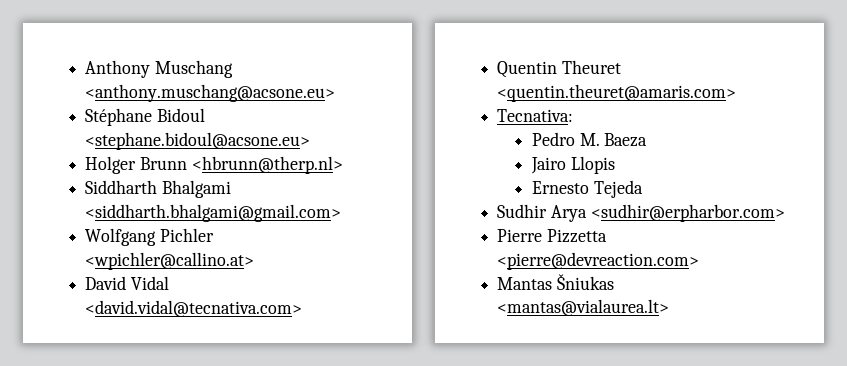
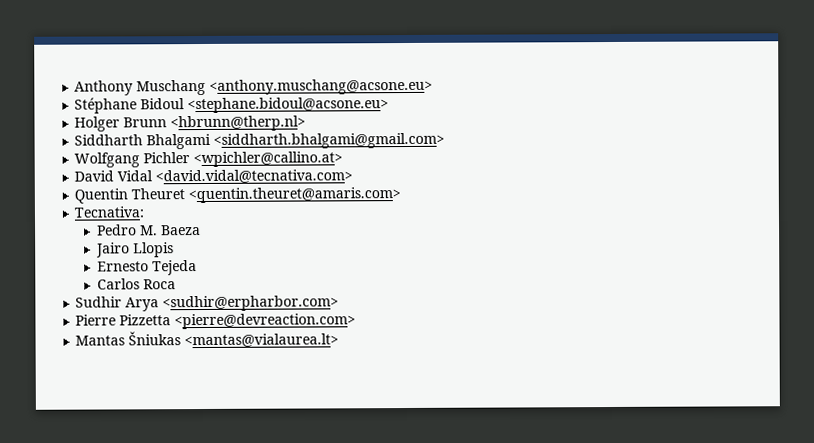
(643, 189) none -> [96,278,176,290] // Carlos Roca

